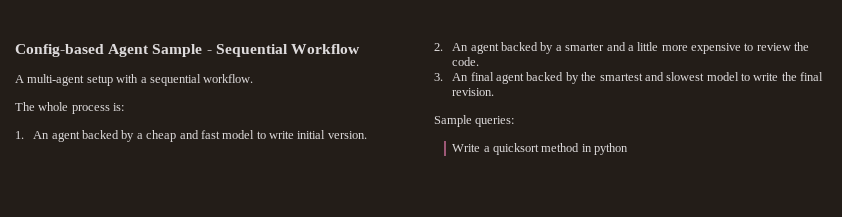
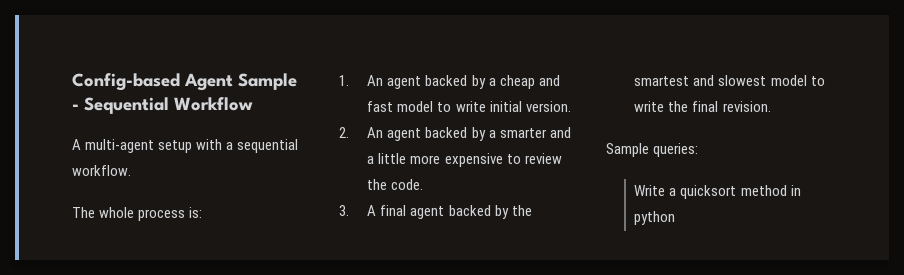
[452,73,469,81] An -> [367,205,377,216] A

